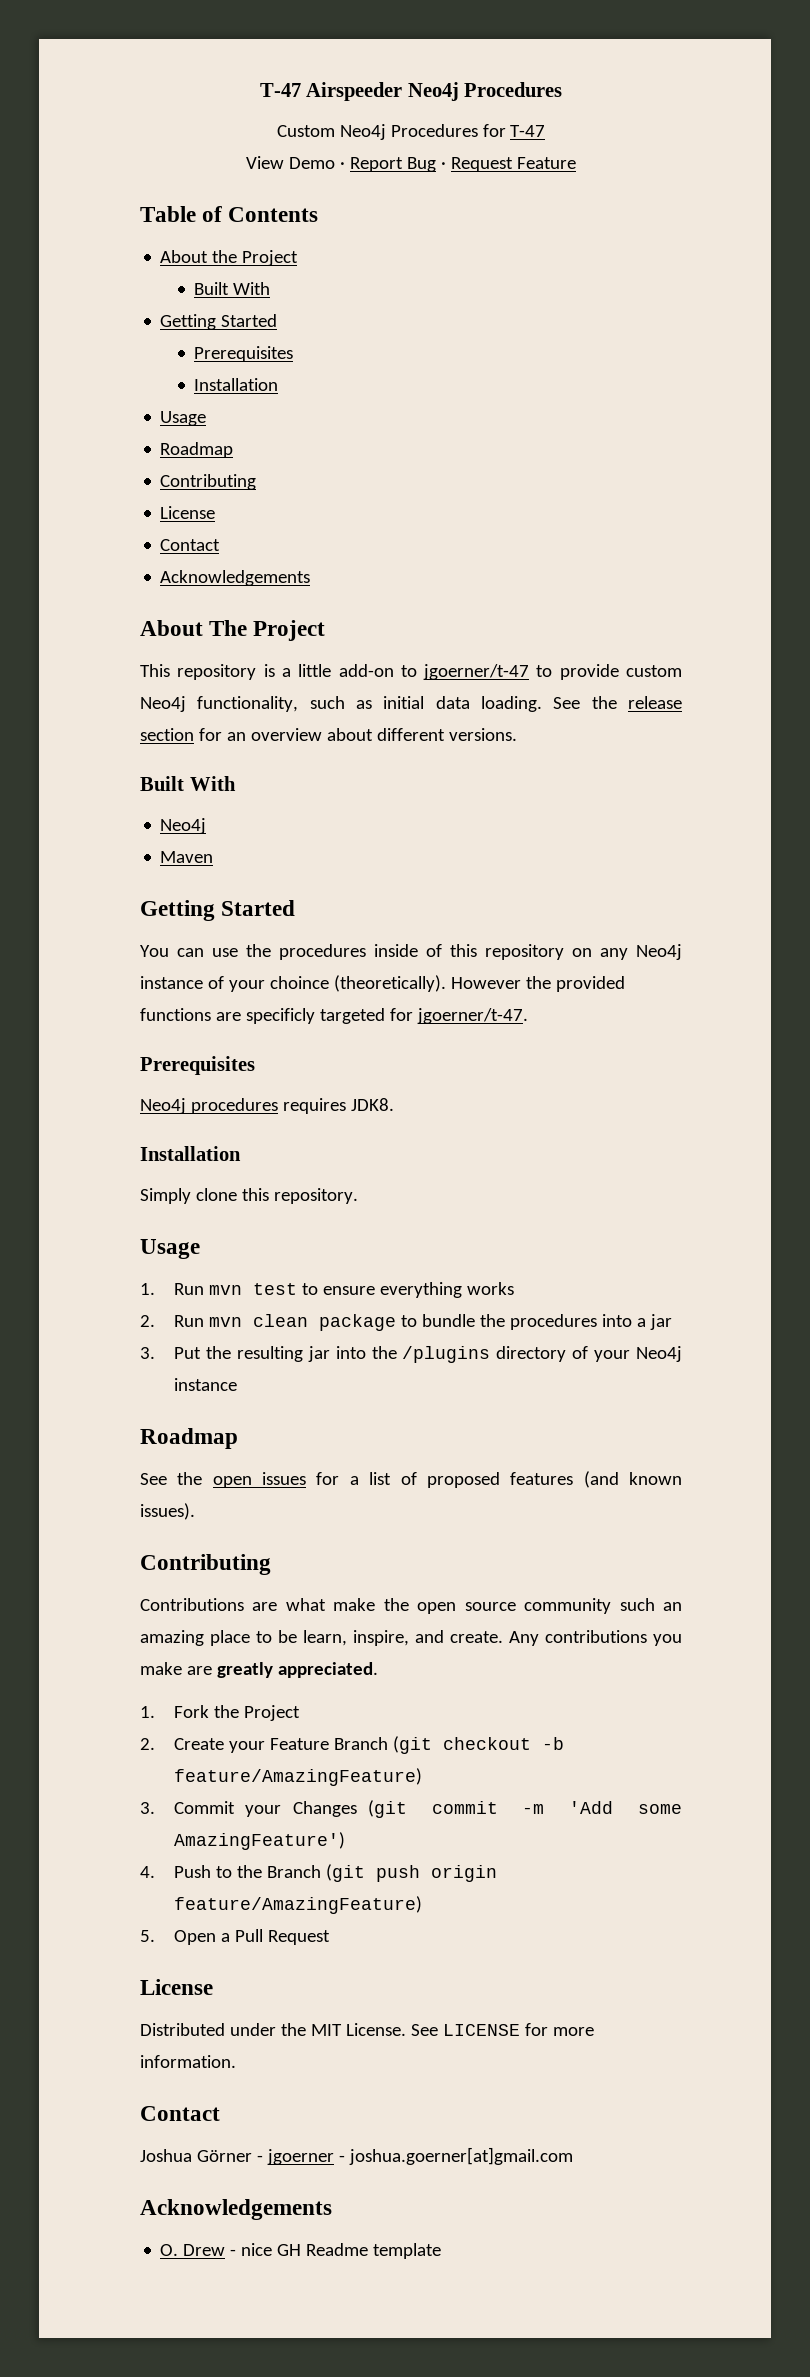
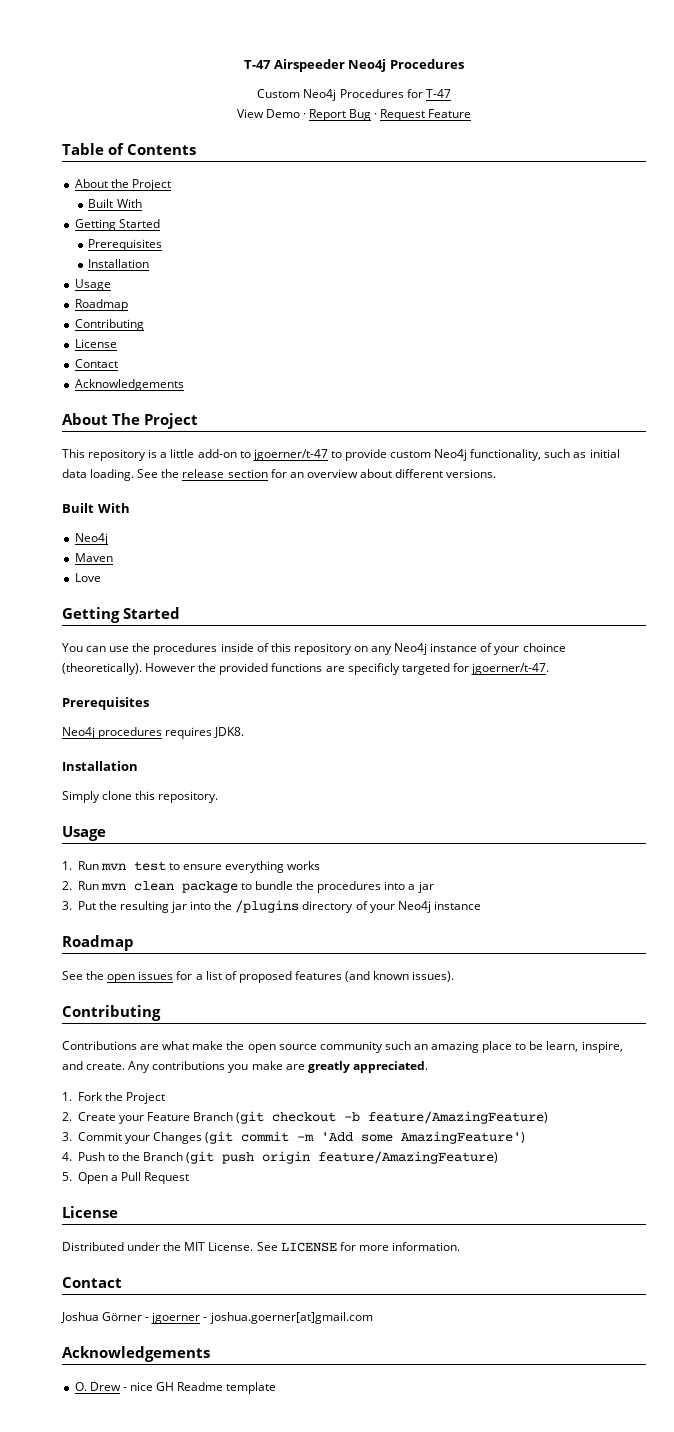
(214, 857) none -> [74,573,101,582] // Love

